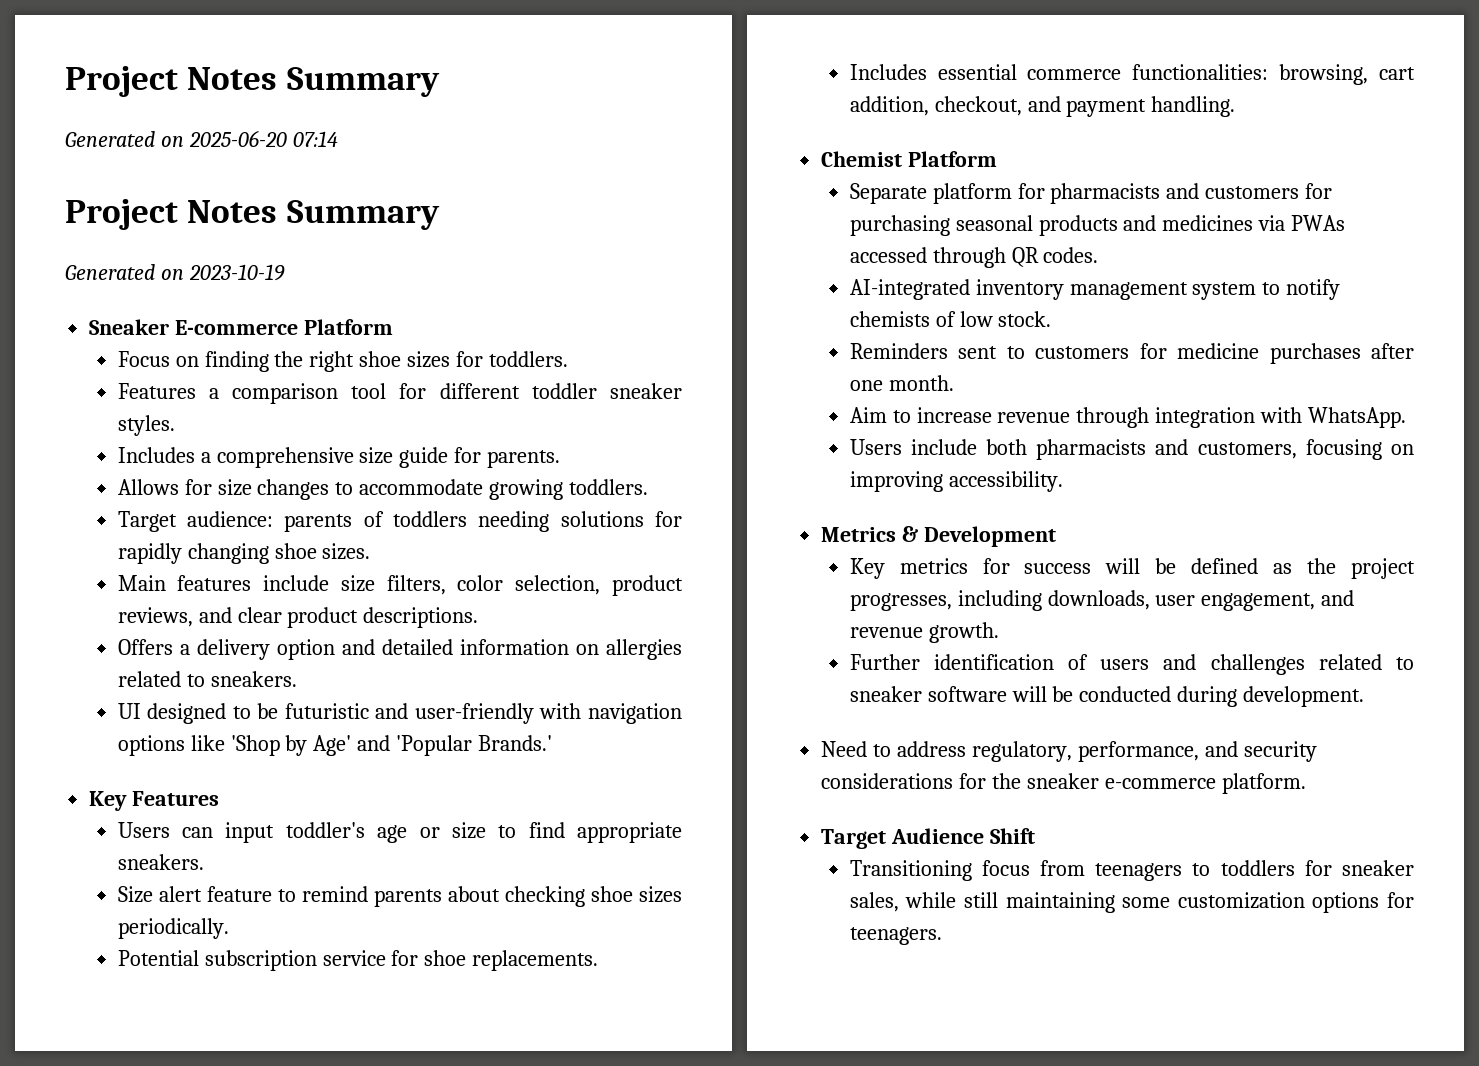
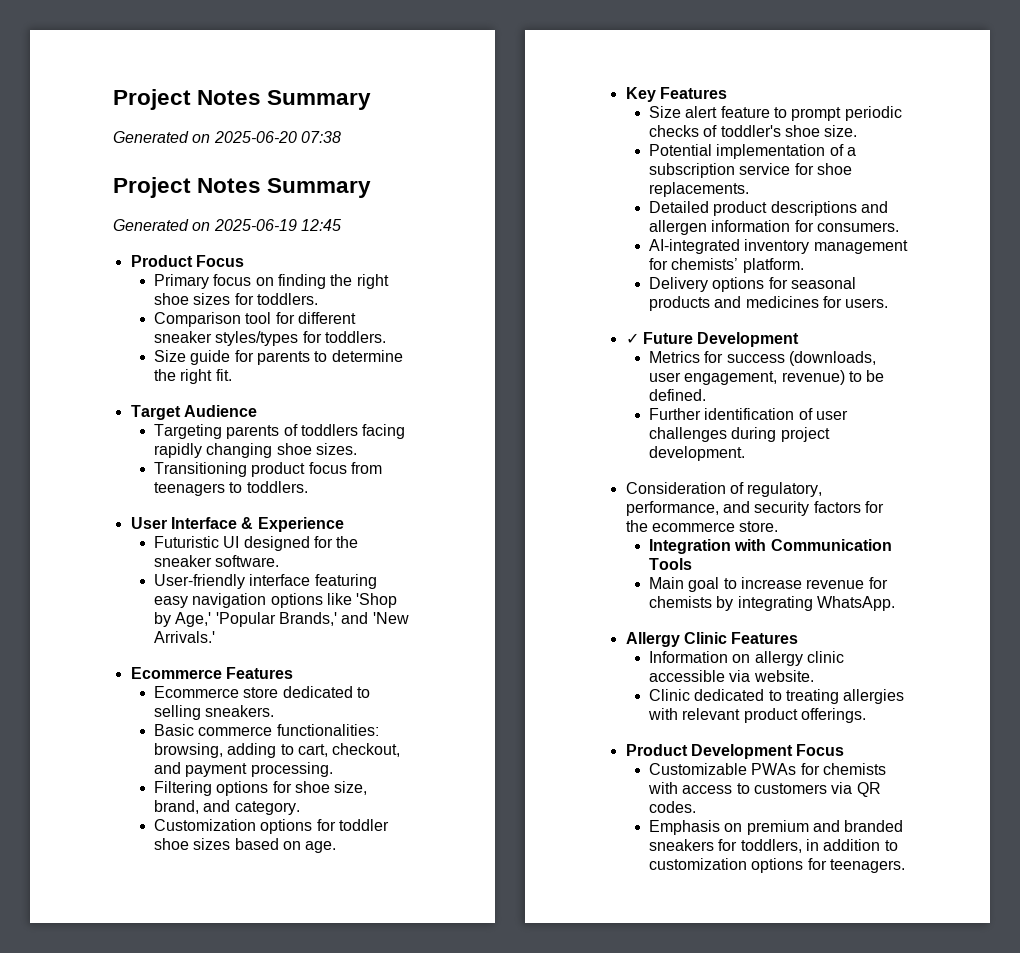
[292,131,338,147] [65,199,440,230] [65,264,285,281] [89,319,394,335] [117,351,170,367] 07:14 // Project Notes Summary // Generated on 2023-10-19 // Sneaker E-commerce Platform // Focus -> [300,131,341,143] [113,177,372,198] [113,219,341,231] [130,255,244,267] [153,274,252,289] 07:38 // Project Notes Summary // Generated on 2025-06-19 12:45 // Product Focus // Primary focus
[117,383,682,404] [117,415,175,436] [117,447,561,468] [117,479,649,500] [117,511,273,532] Features a comparison tool for different toddler sneaker styles. // Includes a comprehensive size guide for parents. // Allows for size changes to accommodate growing toddlers. // Target audience: -> [153,312,356,327] [153,331,386,346] [153,350,403,365] [153,369,232,384] [130,405,257,420] [153,424,222,439] Comparison tool for different sneaker styles/types for toddlers. // Size guide for parents to determine the right fit. // Target Audience // Targeting
[478,511,682,532] needing solutions for -> [362,424,406,439] facing
[117,575,684,596] [117,607,479,628] [117,639,682,660] [117,671,297,687] [117,703,582,724] Main features include size filters, color selection, product reviews, and clear product descriptions. // Offers a delivery option and detailed information on allergies related to sneakers. // UI designed to be futuristic and user-friendly with -> [153,462,382,477] [153,481,308,496] [130,517,344,532] [153,536,359,551] [153,555,280,567] [153,574,377,589] [153,596,188,608] Transitioning product focus from teenagers to toddlers. // User Interface & Experience // Futuristic UI designed for the sneaker software. // User-friendly interface featuring easy
[313,735,553,756] [89,791,220,811] [117,822,682,843] [117,854,204,870] [117,886,682,907] [117,918,229,939] [117,950,199,966] Age' and 'Popular Brands.' // Key Features // Users can input toddler's age or size to find appropriate sneakers. // Size alert feature to remind parents about checking shoe sizes periodically. // Potential -> [175,612,409,627] [153,631,215,643] [130,667,293,679] [153,686,370,698] [153,705,275,720] [153,724,379,736] [153,743,401,758] [153,762,333,777] [153,781,368,796] [153,800,300,815] [153,819,389,834] [153,838,337,853] [625,87,727,102] [648,106,902,121] [648,125,858,137] [648,144,856,159] Age,' 'Popular Brands,' and 'New Arrivals.' // Ecommerce Features // Ecommerce store dedicated to selling sneakers. // Basic commerce functionalities: browsing, adding to cart, checkout, and payment processing. // Filtering options for shoe size, brand, and category. // Customization options for toddler shoe sizes based on age. // Key Features // Size alert feature to prompt periodic checks of toddler's shoe size. // Potential implementation of a
[849,64,1415,85] [849,96,1236,117] [821,151,998,167] [849,183,1333,204] [849,215,1346,236] [849,247,1099,268] [849,279,1341,300] [849,311,1052,327] [849,343,1414,364] [849,375,954,391] [849,407,1407,428] [849,439,1414,460] [849,471,1063,492] [821,526,1057,547] [849,558,1415,579] [849,590,1355,611] [849,622,999,643] [849,654,1414,675] [849,686,1365,707] [821,741,967,757] Includes essential commerce functionalities: browsing, cart addition, checkout, and payment handling. // Chemist Platform // Separate platform for pharmacists and customers for purchasing seasonal products and medicines via PWAs accessed through QR codes. // AI-integrated inventory management system to notify chemists of low stock. // Reminders sent to customers for medicine purchases after one month. // Aim to increase revenue through integration with WhatsApp. // Users include both pharmacists and customers, focusing on improving accessibility. // Metrics & Development // Key metrics for success will be defined as the project progresses, including downloads, user engagement, and revenue growth. // Further identification of users and challenges related to sneaker software will be conducted during development. // Need to address -> [648,201,888,216] [648,220,899,235] [648,239,908,254] [648,258,804,273] [648,277,856,292] [648,296,889,311] [625,332,800,347] [648,351,876,366] [648,370,885,385] [648,389,706,401] [648,408,848,420] [648,427,830,442] [648,446,745,461] [625,482,744,494] Detailed product descriptions and allergen information for consumers. // AI-integrated inventory management for chemists’ platform. // Delivery options for seasonal products and medicines for users. // ✓ Future Development // Metrics for success (downloads, user engagement, revenue) to be defined. // Further identification of user challenges during project development. // Consideration of
[821,773,1306,794] [821,828,1036,849] [849,860,1414,881] [849,892,1171,913] considerations for the sneaker e-commerce platform. // Target Audience Shift // Transitioning focus from teenagers to toddlers for sneaker sales, while still maintaining some -> [813,501,884,513] [625,520,779,532] [648,539,892,554] [648,558,692,570] [648,577,888,592] [648,596,895,611] [625,632,799,647] [648,651,844,666] [648,670,814,682] [648,689,905,704] [647,708,866,723] [625,744,845,759] [648,763,886,775] [647,782,881,797] [648,801,696,813] [648,820,904,835] [648,839,898,853] factors for the ecommerce store. // Integration with Communication Tools // Main goal to increase revenue for chemists by integrating WhatsApp. // Allergy Clinic Features // Information on allergy clinic accessible via website. // Clinic dedicated to treating allergies with relevant product offerings. // Product Development Focus // Customizable PWAs for chemists with access to customers via QR codes. // Emphasis on premium and branded sneakers for toddlers, in addition to

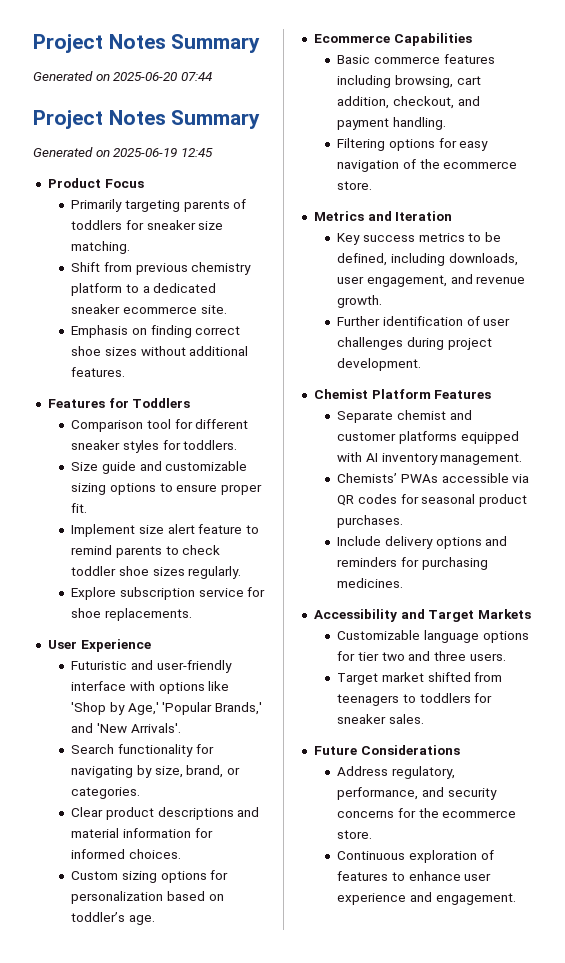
[300,131,341,143] 07:38 -> [180,72,212,81] 07:44
[153,274,389,289] [153,293,318,305] Primary focus on finding the right shoe sizes for toddlers. -> [71,199,247,212] [71,220,224,230] [71,241,131,254] [71,262,252,275] [71,283,217,296] [71,304,227,314] [71,325,241,338] [71,346,249,356] [71,367,126,377] [47,398,191,408] Primarily targeting parents of toddlers for sneaker size matching. // Shift from previous chemistry platform to a dedicated sneaker ecommerce site. // Emphasis on finding correct shoe sizes without additional features. // Features for Toddlers
[215,331,299,346] styles/types -> [122,440,159,453] styles
[234,350,403,365] [153,369,232,384] [130,405,257,420] [153,424,406,439] [153,443,357,458] [153,462,382,477] [153,481,308,496] for parents to determine the right fit. // Target Audience // Targeting parents of toddlers facing rapidly changing shoe sizes. // Transitioning product focus from teenagers to toddlers. -> [139,461,248,471] [71,483,262,495] [71,503,88,513] [71,524,259,537] [71,545,221,558] [71,566,242,579] [71,587,266,600] [71,608,192,621] and customizable sizing options to ensure proper fit. // Implement size alert feature to remind parents to check toddler shoe sizes regularly. // Explore subscription service for shoe replacements.
[170,517,254,529] Interface & -> (77, 644) none
[223,536,359,551] [153,555,280,567] [153,574,377,589] [153,593,267,608] UI designed for the sneaker software. // User-friendly interface featuring easy navigation -> [130,660,232,673] [71,681,155,691] and user-friendly interface with
[153,631,215,643] [130,667,293,679] [153,686,370,698] [153,705,275,720] [153,724,379,736] [153,743,328,758] Arrivals.' // Ecommerce Features // Ecommerce store dedicated to selling sneakers. // Basic commerce functionalities: browsing, adding to cart, -> [130,723,181,733] [71,744,214,757] [71,765,240,778] [71,787,141,799] [71,807,260,820] [71,828,213,838] [71,849,181,859] [71,870,229,883] [71,891,224,904] [71,912,155,925] [313,33,472,46] [337,54,495,64] [337,75,481,88] [337,96,390,109] Arrivals'. // Search functionality for navigating by size, brand, or categories. // Clear product descriptions and material information for informed choices. // Custom sizing options for personalization based on toddler’s age. // Ecommerce Capabilities // Basic commerce features including browsing, cart addition,
[250,762,333,777] processing. -> [392,117,446,130] handling.
[294,781,368,795] [153,800,300,815] [153,819,389,834] [153,838,337,853] [625,87,727,102] [648,106,902,121] [648,125,858,137] [648,144,856,159] [648,163,852,178] [648,182,749,197] [648,201,888,216] [648,220,899,235] [648,239,908,254] [648,258,804,273] [648,277,856,292] [648,296,889,311] [625,332,800,347] [648,351,876,366] [648,370,885,385] [648,389,706,401] shoe size, brand, and category. // Customization options for toddler shoe sizes based on age. // Key Features // Size alert feature to prompt periodic checks of toddler's shoe size. // Potential implementation of a subscription service for shoe replacements. // Detailed product descriptions and allergen information for consumers. // AI-integrated inventory management for chemists’ platform. // Delivery options for seasonal products and medicines for users. // ✓ Future Development // Metrics for success (downloads, user engagement, revenue) to be defined. -> [459,141,489,151] [337,159,518,172] [337,181,373,190] [313,211,453,221] [337,232,501,245] [337,253,518,266] [337,274,526,287] [337,295,383,308] easy navigation of the ecommerce store. // Metrics and Iteration // Key success metrics to be defined, including downloads, user engagement, and revenue growth.
[625,482,744,494] Consideration of -> [313,389,492,399] [337,410,472,423] [337,431,519,444] [337,452,523,465] [337,473,530,483] [337,494,527,507] [337,515,404,528] [337,536,508,549] [337,557,488,570] [337,578,404,588] [313,609,531,622] [337,630,529,643] [337,651,506,661] [337,672,503,685] [337,693,493,706] [337,714,424,724] [313,745,460,755] [337,766,389,776] Chemist Platform Features // Separate chemist and customer platforms equipped with AI inventory management. // Chemists’ PWAs accessible via QR codes for seasonal product purchases. // Include delivery options and reminders for purchasing medicines. // Accessibility and Target Markets // Customizable language options for tier two and three users. // Target market shifted from teenagers to toddlers for sneaker sales. // Future Considerations // Address
[813,501,861,513] factors -> [337,810,395,818] concerns
[648,539,892,554] [648,558,692,570] [648,577,888,592] [648,596,895,611] [625,632,799,647] [648,651,844,666] [648,670,814,682] [648,689,905,704] [647,708,866,723] [625,744,845,759] [648,763,886,775] [647,782,881,797] [648,801,696,813] [648,820,904,835] [648,839,898,853] [648,858,905,873] Integration with Communication Tools // Main goal to increase revenue for chemists by integrating WhatsApp. // Allergy Clinic Features // Information on allergy clinic accessible via website. // Clinic dedicated to treating allergies with relevant product offerings. // Product Development Focus // Customizable PWAs for chemists with access to customers via QR codes. // Emphasis on premium and branded sneakers for toddlers, in addition to customization options for teenagers. -> [337,850,494,863] [337,871,492,881] [337,892,516,905] Continuous exploration of features to enhance user experience and engagement.

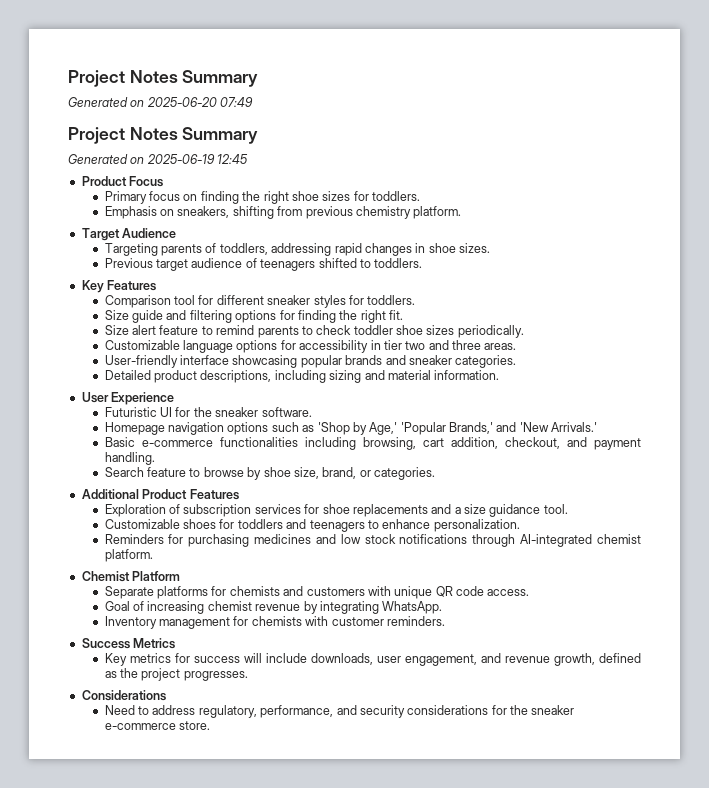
[180,72,212,81] 07:44 -> [220,97,254,107] 07:49
[71,199,247,212] [71,220,224,230] [71,241,131,254] [71,262,252,275] [71,283,217,296] [71,304,227,314] [71,325,241,338] [71,346,249,356] [71,367,126,377] [47,398,191,408] Primarily targeting parents of toddlers for sneaker size matching. // Shift from previous chemistry platform to a dedicated sneaker ecommerce site. // Emphasis on finding correct shoe sizes without additional features. // Features for Toddlers -> [104,191,421,204] [104,206,462,219] [81,228,177,241] [104,243,491,256] [104,258,423,271] [81,280,157,293] Primary focus on finding the right shoe sizes for toddlers. // Emphasis on sneakers, shifting from previous chemistry platform. // Target Audience // Targeting parents of toddlers, addressing rapid changes in shoe sizes. // Previous target audience of teenagers shifted to toddlers. // Key Features
[165,461,248,471] [71,483,262,495] customizable sizing options to ensure proper -> [189,310,386,323] filtering options for finding the right
[71,524,164,537] Implement size -> [104,325,129,335] Size
[188,566,242,579] [71,587,266,600] [71,608,192,621] [47,639,151,652] [71,660,232,673] [71,681,230,694] regularly. // Explore subscription service for shoe replacements. // User Experience // Futuristic and user-friendly interface with options like -> [457,325,524,338] [104,340,517,353] [104,355,517,368] [104,370,500,383] [81,392,175,405] [104,407,312,417] [104,422,315,435] periodically. // Customizable language options for accessibility in tier two and three areas. // User-friendly interface showcasing popular brands and sneaker categories. // Detailed product descriptions, including sizing and material information. // User Experience // Futuristic UI for the sneaker software. // Homepage navigation options such as
[130,723,181,733] [71,744,214,757] [71,765,240,778] [71,787,141,799] [71,807,260,820] [71,828,213,838] [71,849,181,859] [71,870,229,883] [71,891,224,904] [71,912,155,925] [313,33,472,46] Arrivals'. // Search functionality for navigating by size, brand, or categories. // Clear product descriptions and material information for informed choices. // Custom sizing options for personalization based on toddler’s age. // Ecommerce Capabilities -> [551,422,598,432] Arrivals.'
[373,54,495,64] commerce features -> [141,437,298,447] e-commerce functionalities
[337,138,489,151] [337,159,518,172] [337,181,373,190] Filtering options for easy navigation of the ecommerce store. // -> [104,467,436,480] [81,489,239,500] [104,504,568,517] [104,519,520,532] [104,534,641,547] [104,549,153,562] [81,571,181,582] [104,586,530,599] [104,601,443,614] [104,616,445,629] [81,638,130,649] Search feature to browse by shoe size, brand, or categories. // Additional Product Features // Exploration of subscription services for shoe replacements and a size guidance tool. // Customizable shoes for toddlers and teenagers to enhance personalization. // Reminders for purchasing medicines and low stock notifications through AI-integrated chemist platform. // Chemist Platform // Separate platforms for chemists and customers with unique QR code access. // Goal of increasing chemist revenue by integrating WhatsApp. // Inventory management for chemists with customer reminders. // Success
[367,211,453,221] [337,232,501,245] [337,253,445,266] and Iteration // Key success metrics to be defined, including -> [104,653,307,666] // Key metrics for success will include
[337,295,383,308] [337,316,511,326] [337,337,492,350] [337,358,422,371] [313,389,492,399] [337,410,472,423] [337,431,519,444] [337,452,523,465] [337,473,530,483] [337,494,527,507] [337,515,404,528] [337,536,508,549] [337,557,488,570] [337,578,404,588] [313,609,531,622] [337,630,529,643] [337,651,506,661] [337,672,503,685] [337,693,493,706] [337,714,424,724] [313,745,460,755] [337,766,389,776] growth. // Further identification of user challenges during project development. // Chemist Platform Features // Separate chemist and customer platforms equipped with AI inventory management. // Chemists’ PWAs accessible via QR codes for seasonal product purchases. // Include delivery options and reminders for purchasing medicines. // Accessibility and Target Markets // Customizable language options for tier two and three users. // Target market shifted from teenagers to toddlers for sneaker sales. // Future Considerations // Address -> [553,653,641,666] [104,668,248,681] [81,690,166,701] [104,705,196,715] growth, defined as the project progresses. // Considerations // Need to address
[337,808,517,818] [337,830,373,839] [337,850,494,863] [337,871,492,881] [337,892,516,905] concerns for the ecommerce store. // Continuous exploration of features to enhance user experience and engagement. -> [407,705,575,715] [104,721,211,730] considerations for the sneaker e-commerce store.

